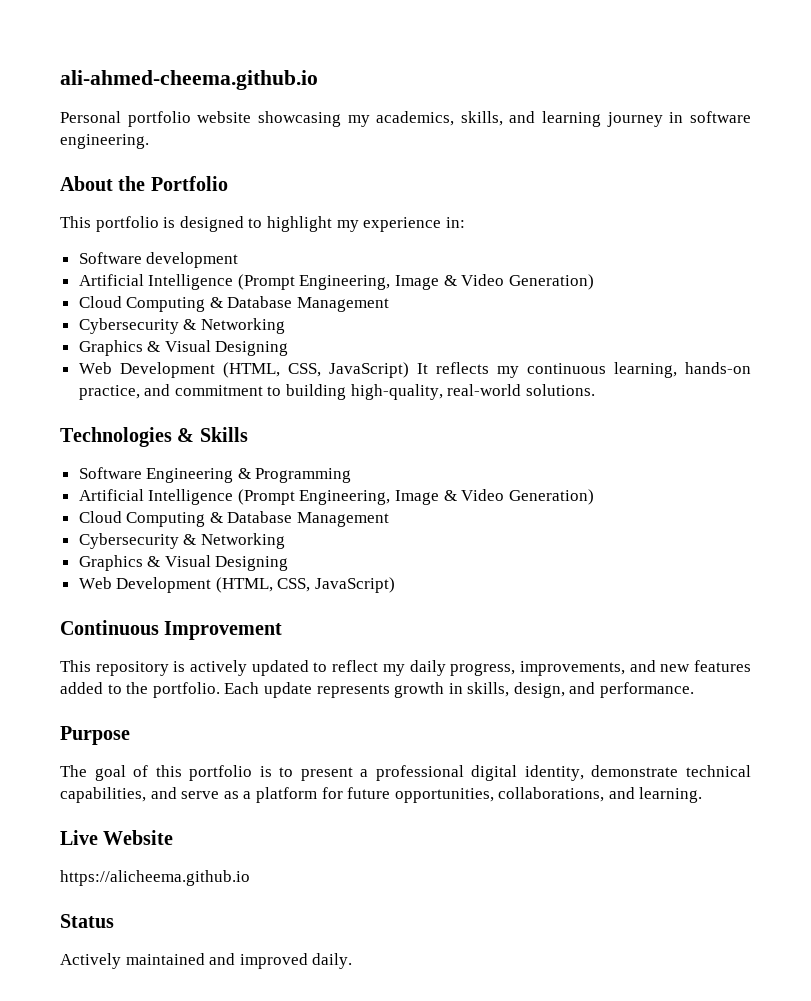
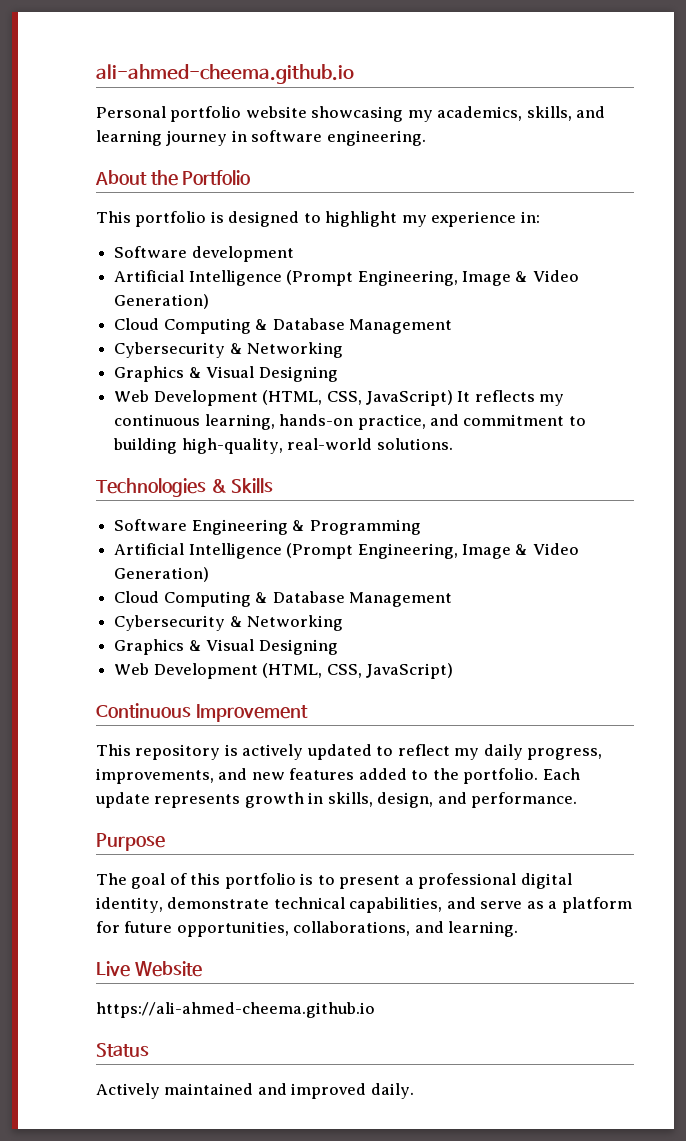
[60,870,250,886] https://alicheema.github.io -> [96,1002,375,1018] https://ali-ahmed-cheema.github.io

